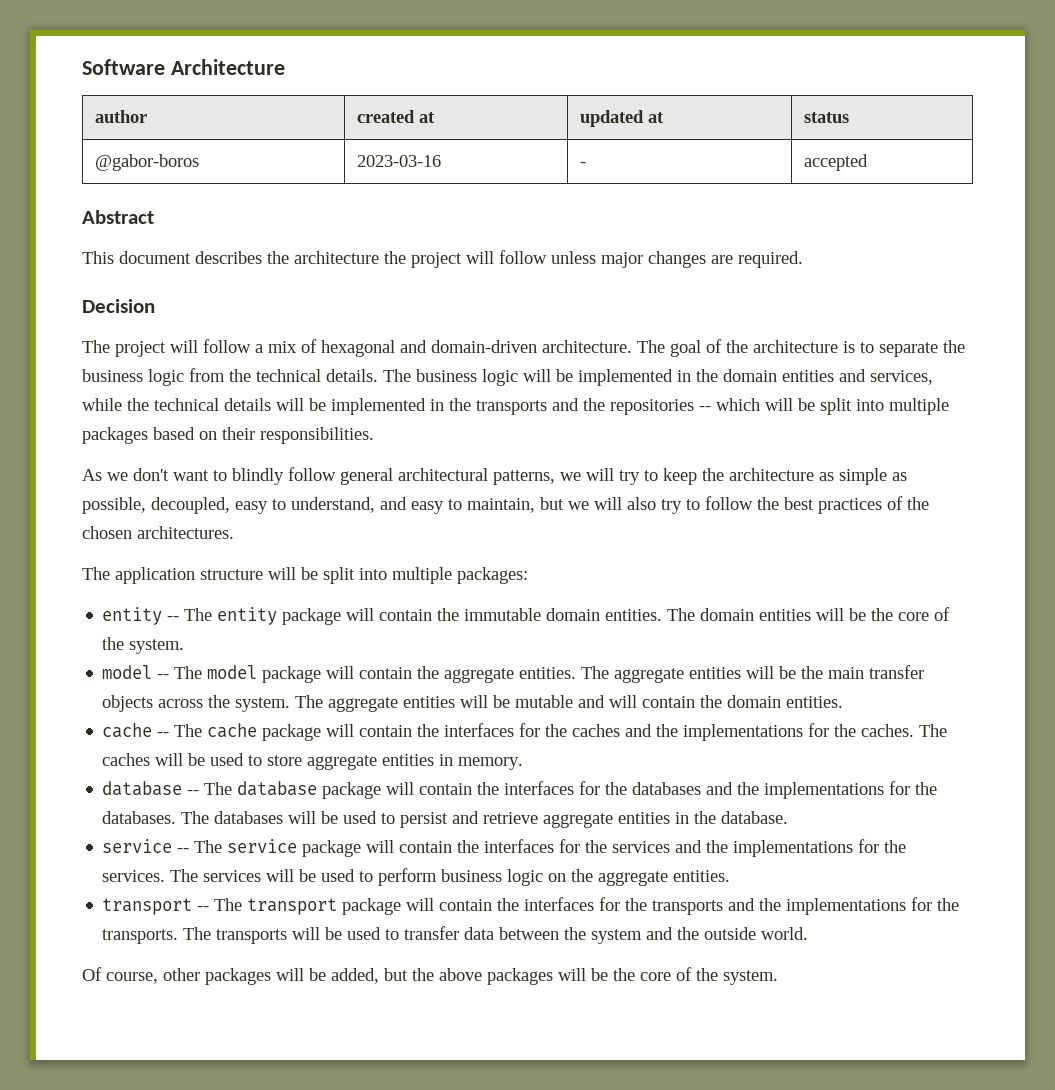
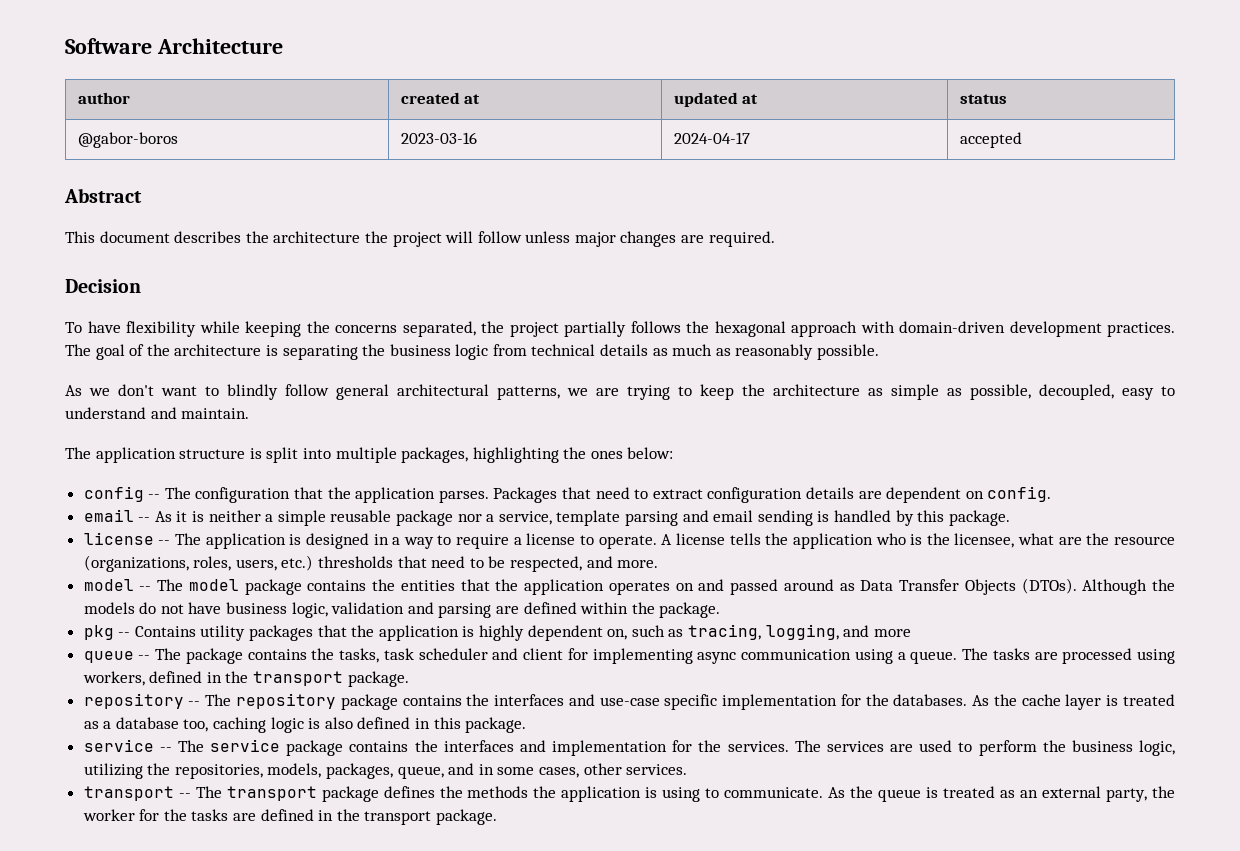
[580,162,587,167] - -> [673,132,750,144] 2024-04-17
[82,339,632,357] The project will follow a mix of hexagonal and domain-driven architecture. -> [65,321,1175,337] To have flexibility while keeping the concerns separated, the project partially follows the hexagonal approach with domain-driven development practices.
[860,342,938,357] to separate -> [282,345,358,360] separating
[229,369,933,386] [82,398,949,415] [82,427,374,444] the technical details. The business logic will be implemented in the domain entities and services, while the technical details will be implemented in the transports and the repositories -- which will be split into multiple packages based on their responsibilities. -> [531,344,880,360] technical details as much as reasonably possible.
[586,468,640,485] will try -> [596,385,670,400] are trying
[291,496,929,514] [82,526,234,539] understand, and easy to maintain, but we will also try to follow the best practices of the chosen architectures. -> [65,407,250,419] understand and maintain.
[268,567,528,584] [102,607,951,625] [102,637,185,654] will be split into multiple packages: // entity -- The entity package will contain the immutable domain entities. The domain entities will be the core of the system. -> [249,447,674,463] [83,486,1052,503] [83,509,1010,526] [83,532,1175,549] [83,555,659,572] is split into multiple packages, highlighting the ones below: // config -- The configuration that the application parses. Packages that need to extract configuration details are dependent on config. // email -- As it is neither a simple reusable package nor a service, template parsing and email sending is handled by this package. // license -- The application is designed in a way to require a license to operate. A license tells the application who is the licensee, what are the resource (organizations, roles, users, etc.) thresholds that need to be respected, and more.
[326,665,925,683] [102,695,844,712] [102,723,948,741] [102,753,524,770] [102,781,938,799] [102,811,789,828] will contain the aggregate entities. The aggregate entities will be the main transfer objects across the system. The aggregate entities will be mutable and will contain the domain entities. // cache -- The cache package will contain the interfaces for the caches and the implementations for the caches. The caches will be used to store aggregate entities in memory. // database -- The database package will contain the interfaces for the databases and the implementations for the databases. The databases will be used to persist and retrieve aggregate entities in the database. -> [307,578,1175,595] [83,602,721,618] [83,624,911,641] [83,648,1175,664] [82,671,409,687] [83,693,1175,710] [83,717,527,733] contains the entities that the application operates on and passed around as Data Transfer Objects (DTOs). Although the models do not have business logic, validation and parsing are defined within the package. // pkg -- Contains utility packages that the application is highly dependent on, such as tracing, logging, and more // queue -- The package contains the tasks, task scheduler and client for implementing async communication using a queue. The tasks are processed using workers, defined in the transport package. // repository -- The repository package contains the interfaces and use-case specific implementation for the databases. As the cache layer is treated as a database too, caching logic is also defined in this package.
[366,839,854,857] will contain the interfaces for the services and the implementations -> [349,740,668,756] contains the interfaces and implementation
[266,869,317,882] will be -> [890,744,914,752] are
[441,869,731,886] business logic on the aggregate entities. -> [1042,740,1175,756] [83,763,688,779] the business logic, utilizing the repositories, models, packages, queue, and in some cases, other services.
[406,897,960,915] [102,926,809,944] [82,967,778,985] will contain the interfaces for the transports and the implementations for the transports. The transports will be used to transfer data between the system and the outside world. // Of course, other packages will be added, but the above packages will be the core of the system. -> [383,786,1175,802] [82,809,498,825] defines the methods the application is using to communicate. As the queue is treated as an external party, the worker for the tasks are defined in the transport package.

